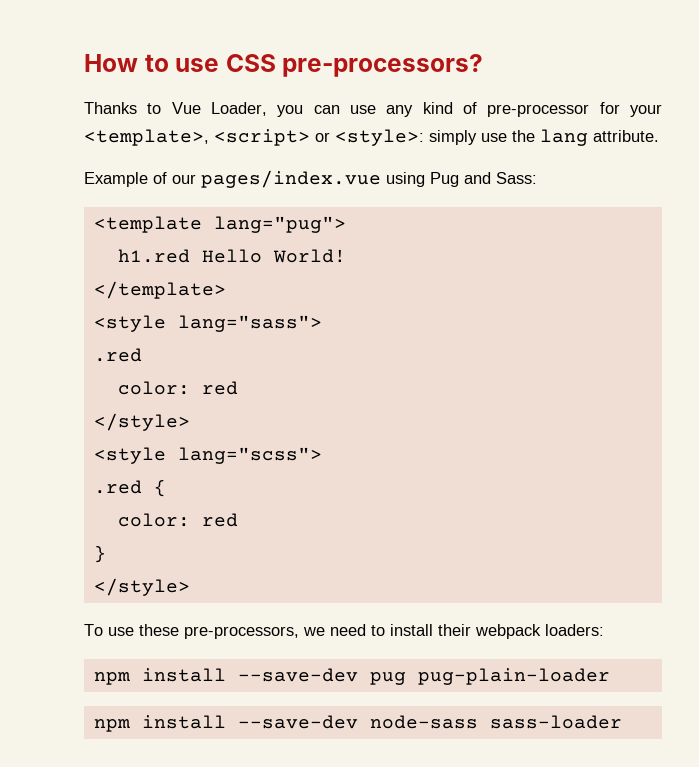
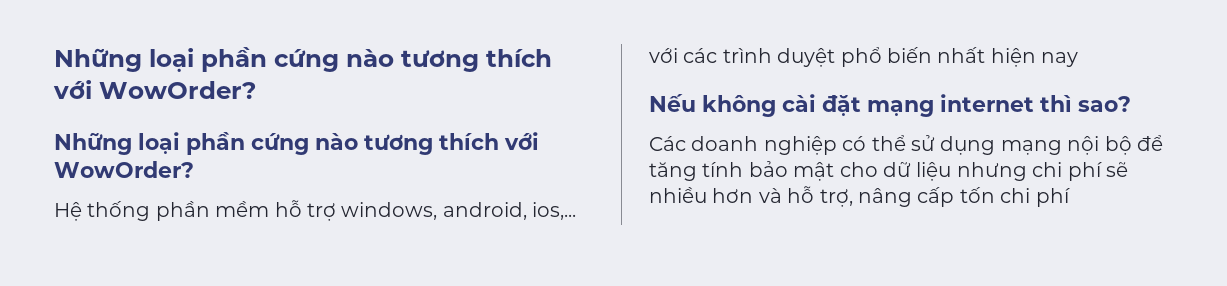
[84,54,484,77] [84,102,662,117] [84,129,659,146] [84,170,537,188] [93,216,346,233] [117,249,346,263] [93,281,226,299] [93,315,322,332] [93,348,142,362] [117,381,238,395] [93,413,190,431] [93,447,322,464] [93,479,166,497] [117,513,238,527] [93,545,106,563] [93,578,190,596] [84,624,604,639] [93,668,610,685] [93,715,622,732] How to use CSS pre-processors? // Thanks to Vue Loader, you can use any kind of pre-processor for your <template>, <script> or <style>: simply use the lang attribute. // Example of our pages/index.vue using Pug and Sass: // <template lang="pug"> // h1.red Hello World! // </template> // <style lang="sass"> // .red // color: red // </style> // <style lang="scss"> // .red { // color: red // } // </style> // To use these pre-processors, we need to install their webpack loaders: // npm install --save-dev pug pug-plain-loader // npm install --save-dev node-sass sass-loader -> [54,47,552,72] [53,80,256,99] [54,132,539,155] [54,161,194,178] [54,200,577,221] [649,47,1079,67] [649,94,1131,117] [649,135,1163,155] [649,161,1128,181] [649,186,1071,207] Những loại phần cứng nào tương thích với WowOrder? // Những loại phần cứng nào tương thích với WowOrder? // Hệ thống phần mềm hỗ trợ windows, android, ios,... với các trình duyệt phổ biến nhất hiện nay // Nếu không cài đặt mạng internet thì sao? // Các doanh nghiệp có thể sử dụng mạng nội bộ để tăng tính bảo mật cho dữ liệu nhưng chi phí sẽ nhiều hơn và hỗ trợ, nâng cấp tốn chi phí

